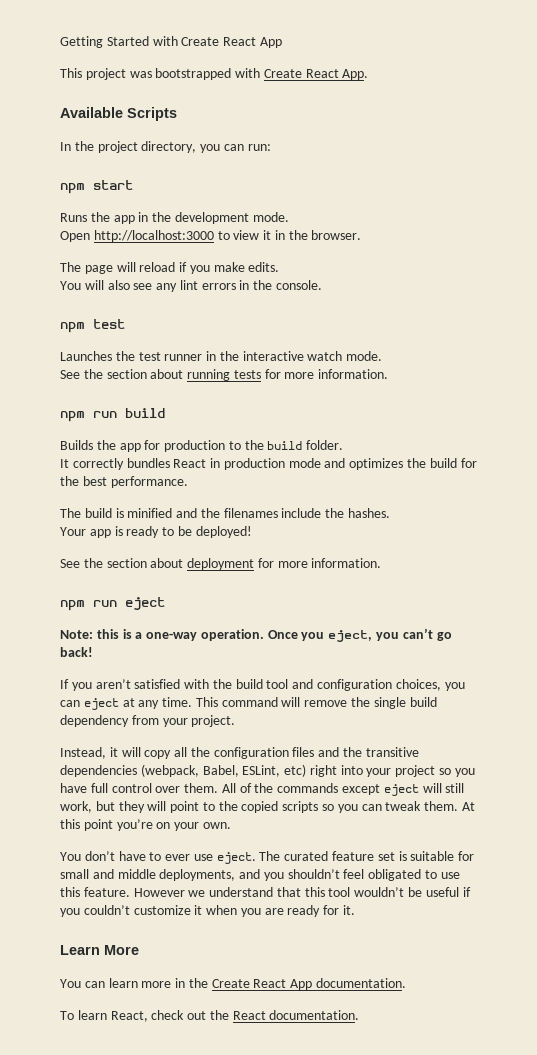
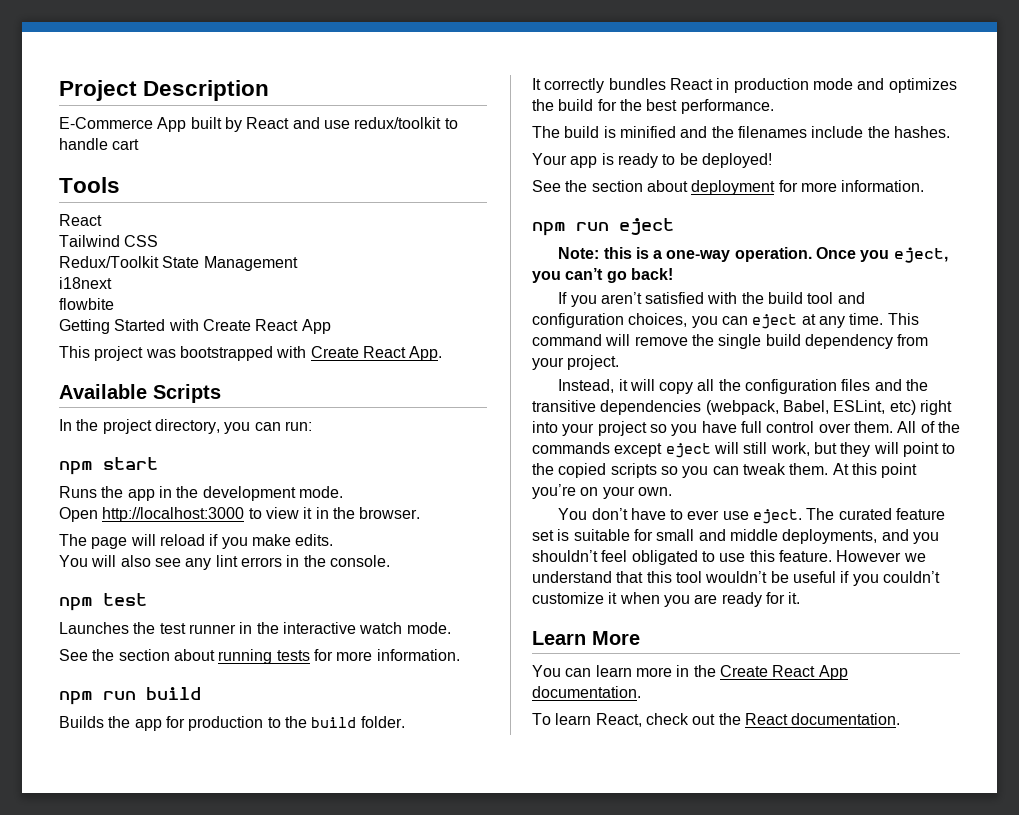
(60, 42) none -> [59,80,270,101] [59,117,458,132] [59,138,140,150] [59,177,120,193] [59,214,102,226] [59,235,159,247] [59,256,298,271] [59,277,112,289] [59,298,114,310] Project Description // E-Commerce App built by React and use redux/toolkit to handle cart // Tools // React // Tailwind CSS // Redux/Toolkit State Management // i18next // flowbite //

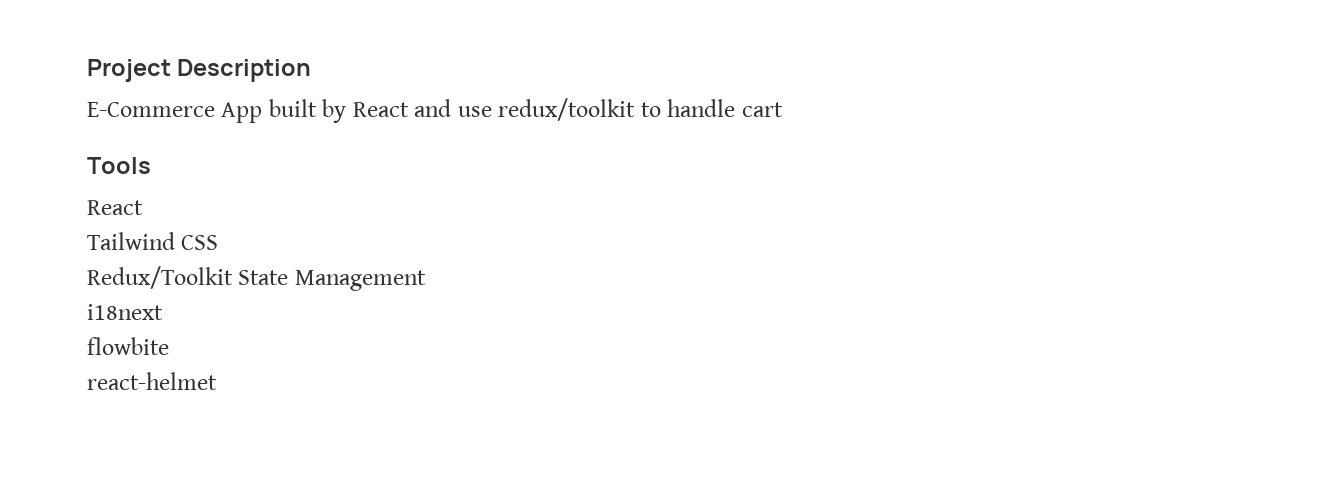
[59,319,331,334] [59,346,443,361] [59,384,221,403] [59,419,312,434] [59,457,158,475] [59,486,343,501] [59,507,421,522] [59,534,334,549] [59,555,390,570] [59,593,147,611] [59,622,451,634] [59,649,460,664] [59,687,201,705] [59,716,405,731] [532,78,957,93] [532,99,774,114] [532,126,950,138] [532,153,772,168] [532,180,925,195] [532,218,674,236] [558,247,948,263] [532,268,673,283] [558,292,865,307] [532,313,919,329] [532,334,929,349] [532,355,620,370] [558,379,929,394] [532,400,952,415] [532,421,960,436] [532,442,956,458] [532,463,918,478] [532,484,672,499] [558,508,946,524] [532,529,939,544] [532,550,926,565] [532,571,940,586] [532,592,801,607] [532,631,640,645] [532,665,848,680] [532,686,641,698] [532,713,901,727] Getting Started with Create React App // This project was bootstrapped with Create React App. // Available Scripts // In the project directory, you can run: // npm start // Runs the app in the development mode. // Open http://localhost:3000 to view it in the browser. // The page will reload if you make edits. // You will also see any lint errors in the console. // npm test // Launches the test runner in the interactive watch mode. // See the section about running tests for more information. // npm run build // Builds the app for production to the build folder. // It correctly bundles React in production mode and optimizes the build for the best performance. // The build is minified and the filenames include the hashes. // Your app is ready to be deployed! // See the section about deployment for more information. // npm run eject // Note: this is a one-way operation. Once you eject, you can’t go back! // If you aren’t satisfied with the build tool and configuration choices, you can eject at any time. This command will remove the single build dependency from your project. // Instead, it will copy all the configuration files and the transitive dependencies (webpack, Babel, ESLint, etc) right into your project so you have full control over them. All of the commands except eject will still work, but they will point to the copied scripts so you can tweak them. At this point you’re on your own. // You don’t have to ever use eject. The curated feature set is suitable for small and middle deployments, and you shouldn’t feel obligated to use this feature. However we understand that this tool wouldn’t be useful if you couldn’t customize it when you are ready for it. // Learn More // You can learn more in the Create React App documentation. // To learn React, check out the React documentation. -> [87,372,217,390] react-helmet

